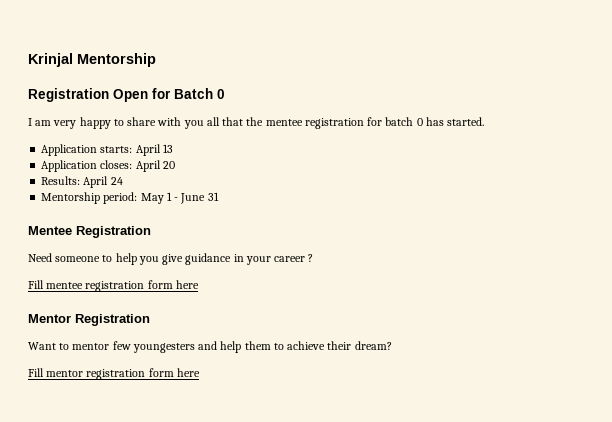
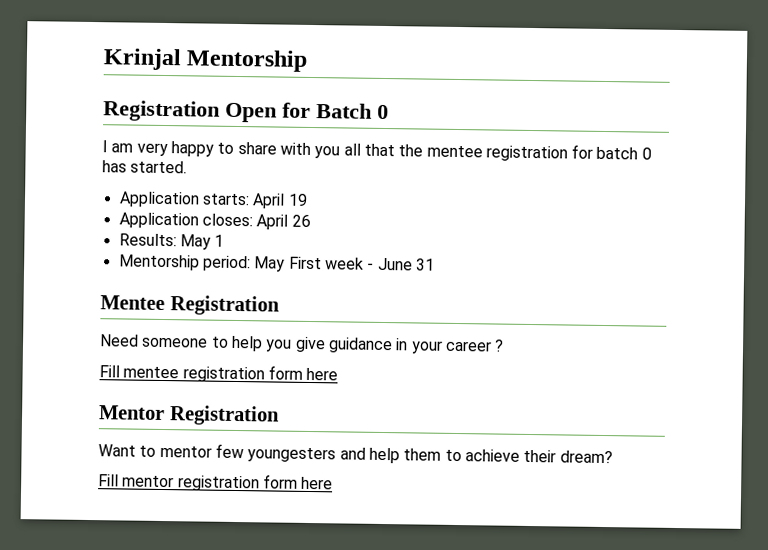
[162,144,173,153] 13 -> [287,193,308,206] 19
[162,161,175,169] 20 -> [291,214,311,227] 26
[83,176,123,188] April 24 -> [179,234,225,250] May 1
[166,192,172,201] 1 -> [288,256,364,270] First week

